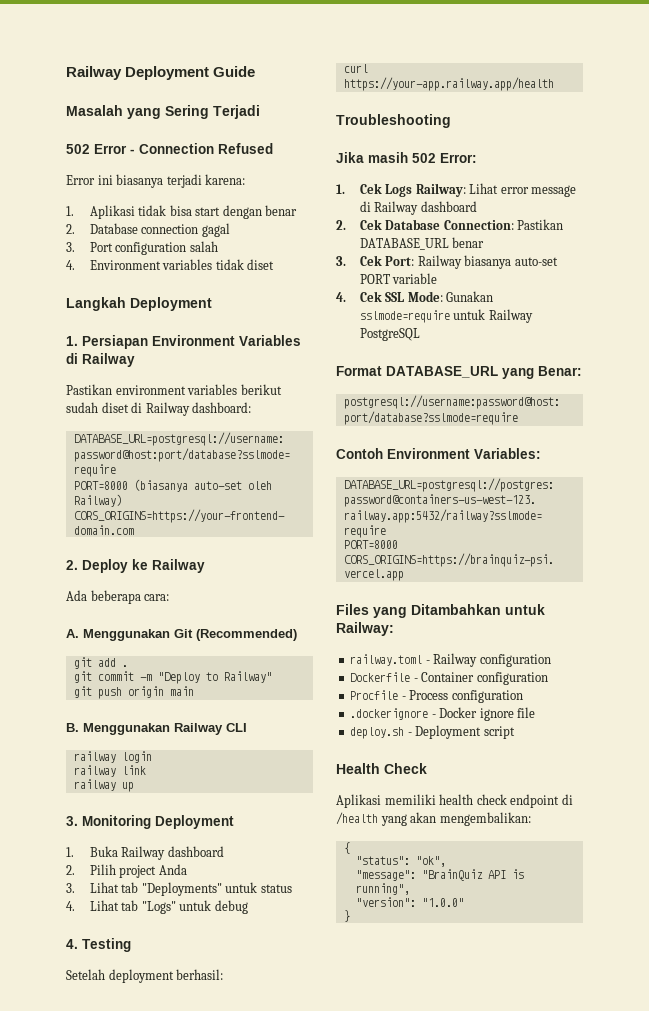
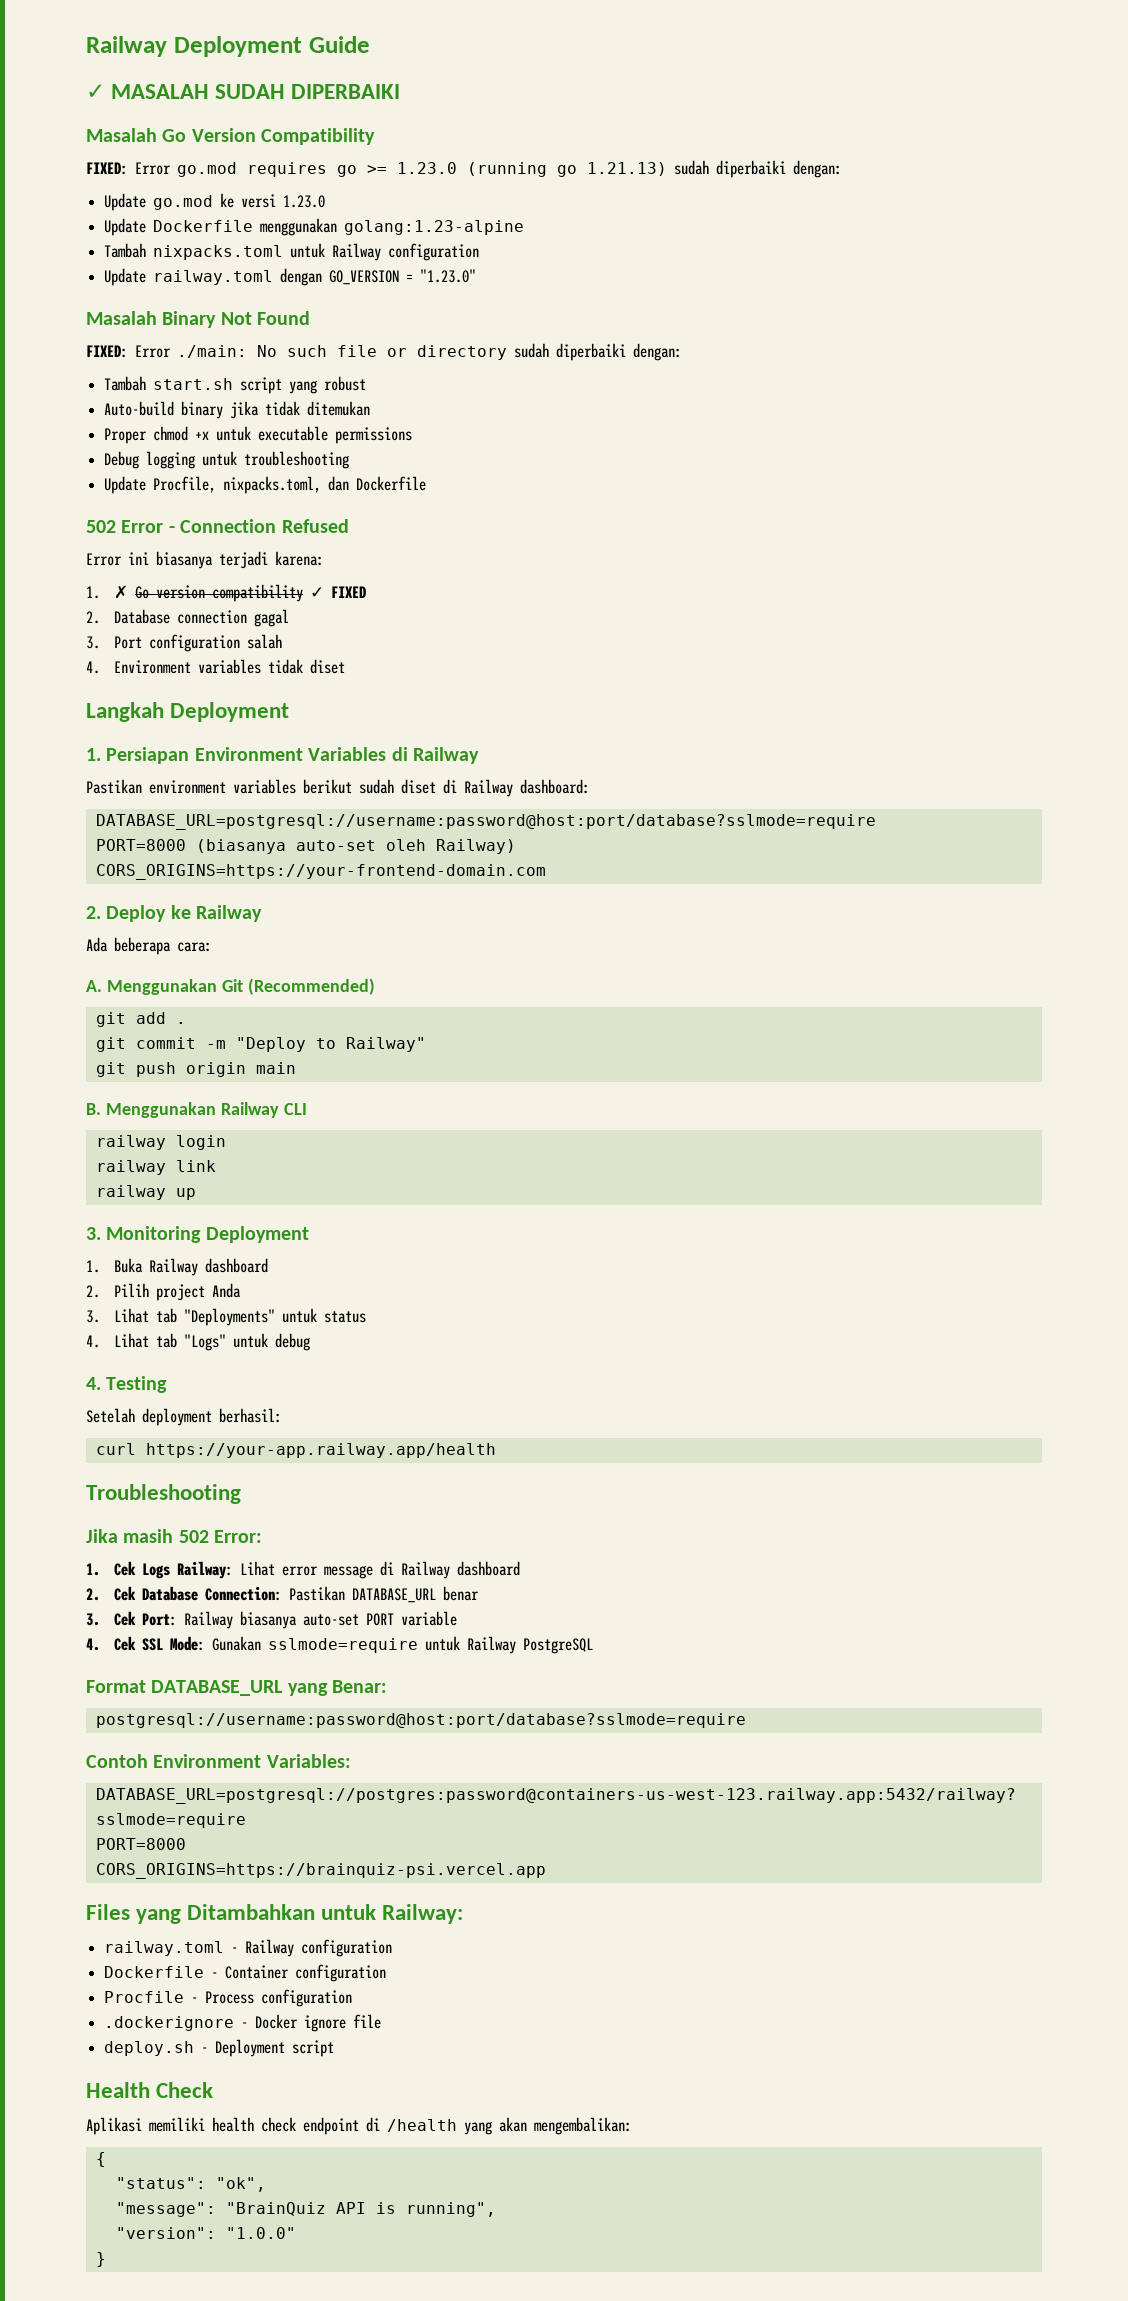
[66,105,260,119] Masalah yang Sering Terjadi -> [86,84,401,99] [86,128,376,145] [86,160,842,178] [104,193,326,211] [104,218,525,236] [104,243,480,261] [104,268,477,286] [86,311,311,328] [86,343,682,361] [104,376,367,394] [104,401,371,419] [104,426,413,444] [104,451,350,469] [104,476,427,494] ✓ MASALAH SUDAH DIPERBAIKI // Masalah Go Version Compatibility // FIXED: Error go.mod requires go >= 1.23.0 (running go 1.21.13) sudah diperbaiki dengan: // Update go.mod ke versi 1.23.0 // Update Dockerfile menggunakan golang:1.23-alpine // Tambah nixpacks.toml untuk Railway configuration // Update railway.toml dengan GO_VERSION = "1.23.0" // Masalah Binary Not Found // FIXED: Error ./main: No such file or directory sudah diperbaiki dengan: // Tambah start.sh script yang robust // Auto-build binary jika tidak ditemukan // Proper chmod +x untuk executable permissions // Debug logging untuk troubleshooting // Update Procfile, nixpacks.toml, dan Dockerfile
[89,205,298,219] Aplikasi tidak bisa start dengan benar -> [113,584,366,602] ✗ Go version compatibility ✓ FIXED

